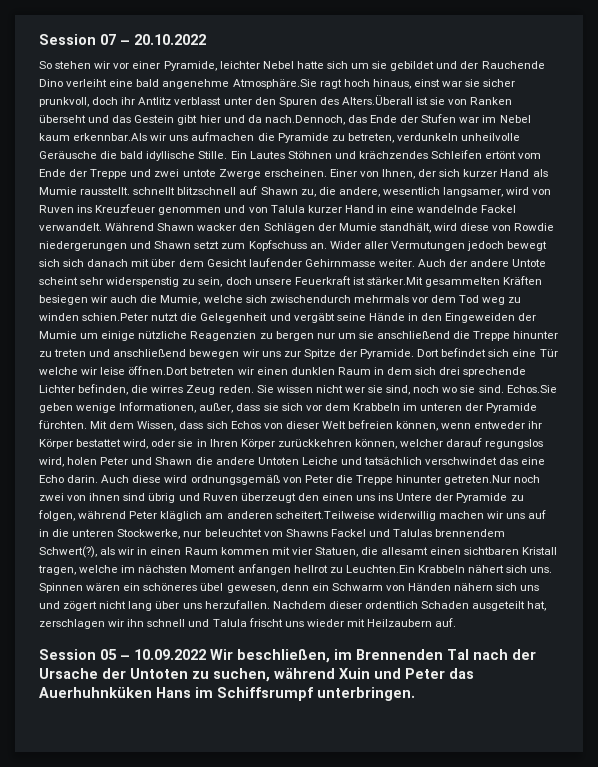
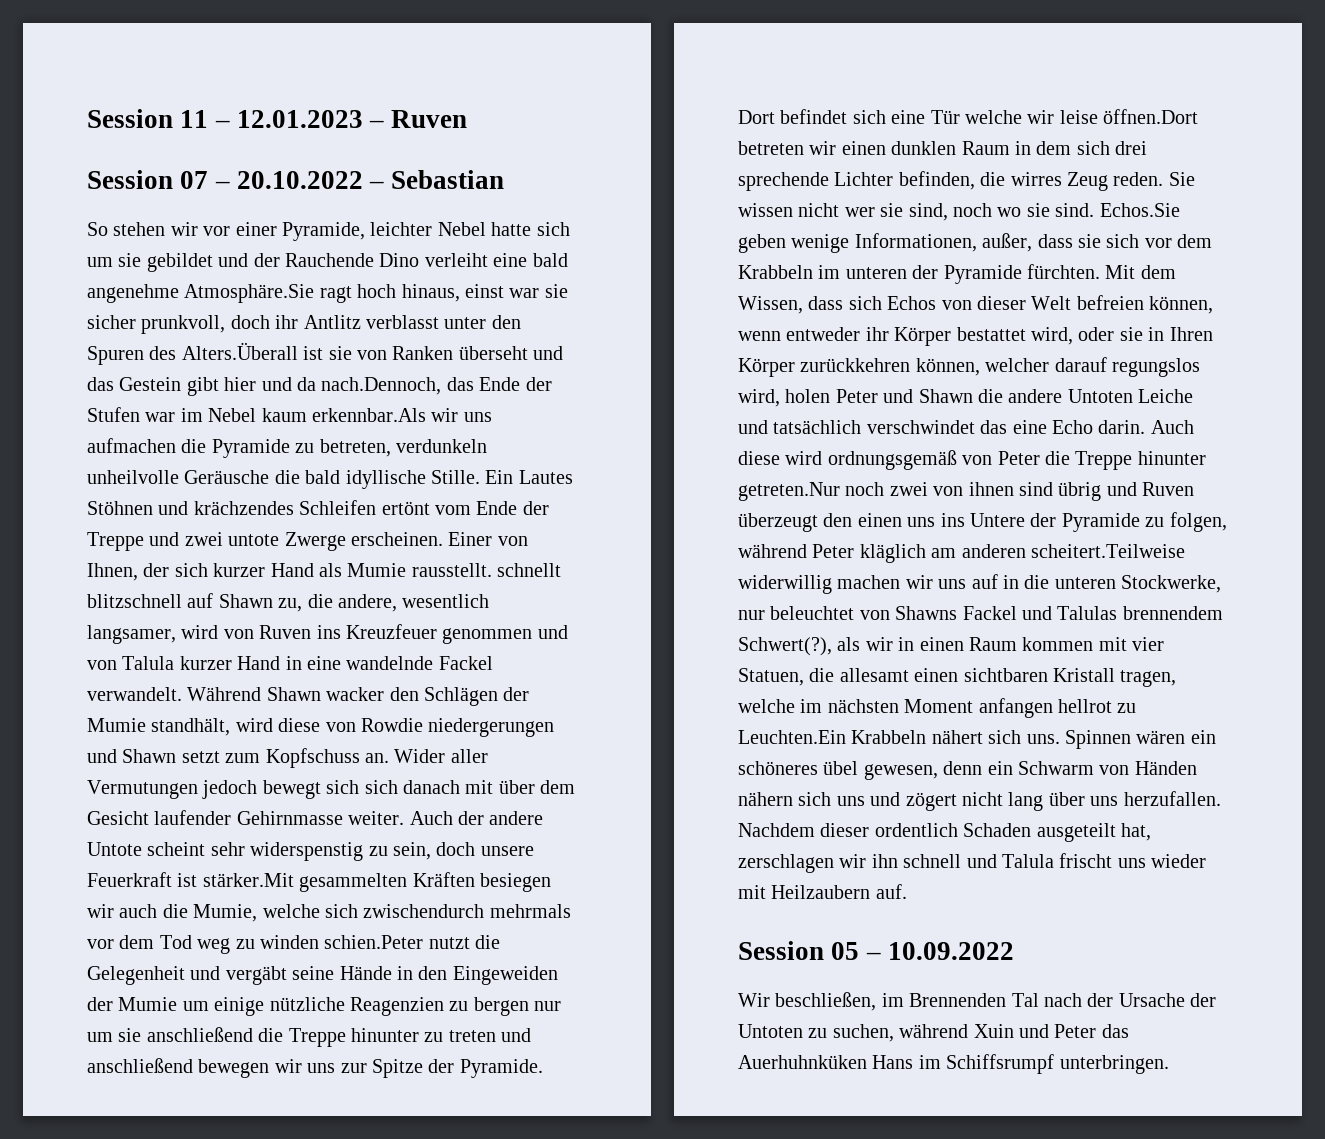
[39,34,96,45] Session -> [87,109,468,128] [87,170,173,189] Session 11 – 12.01.2023 – Ruven // Session
(206, 39) none -> [369,170,505,189] – Sebastian
(206, 654) none -> (1014, 951) //

